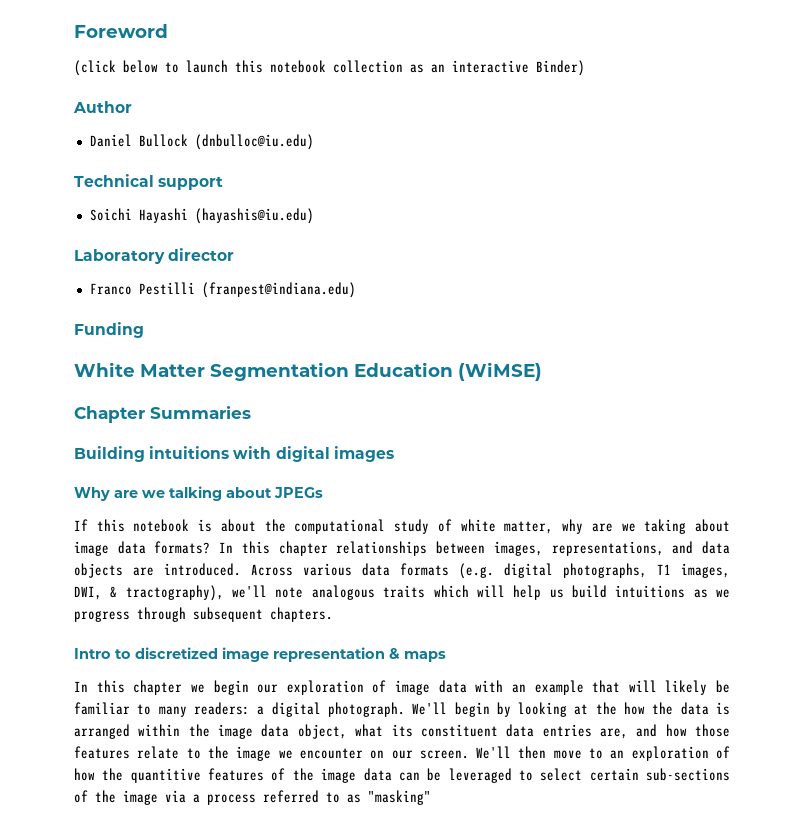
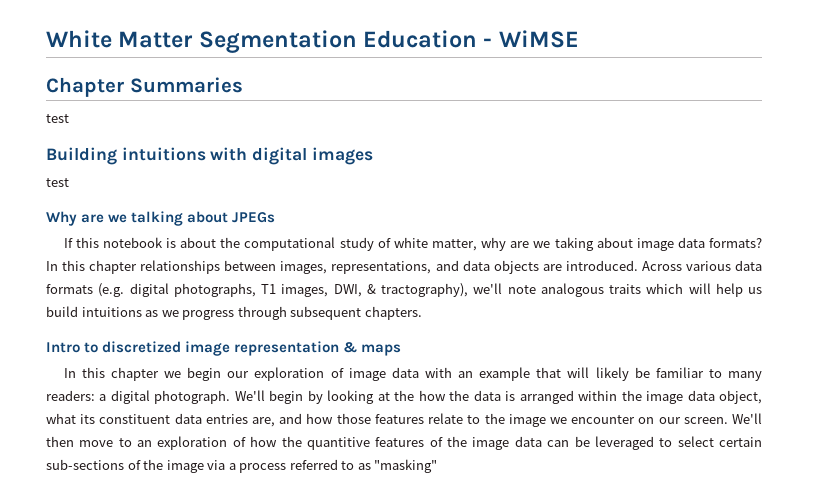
[74,24,168,38] [74,60,585,76] [73,101,132,113] [89,134,314,150] [74,174,224,190] [89,208,314,224] [74,248,235,264] [89,282,356,298] [74,322,144,338] Foreword // (click below to launch this notebook collection as an interactive Binder) // Author // Daniel Bullock (dnbulloc@iu.edu) // Technical support // Soichi Hayashi (hayashis@iu.edu) // Laboratory director // Franco Pestilli (franpest@indiana.edu) // Funding // -> (46, 39) none
[458,362,542,381] (WiMSE) -> [483,30,579,48] - WiMSE
(251, 412) none -> [46,114,69,123] // test
(394, 454) none -> [46,178,69,187] // test

